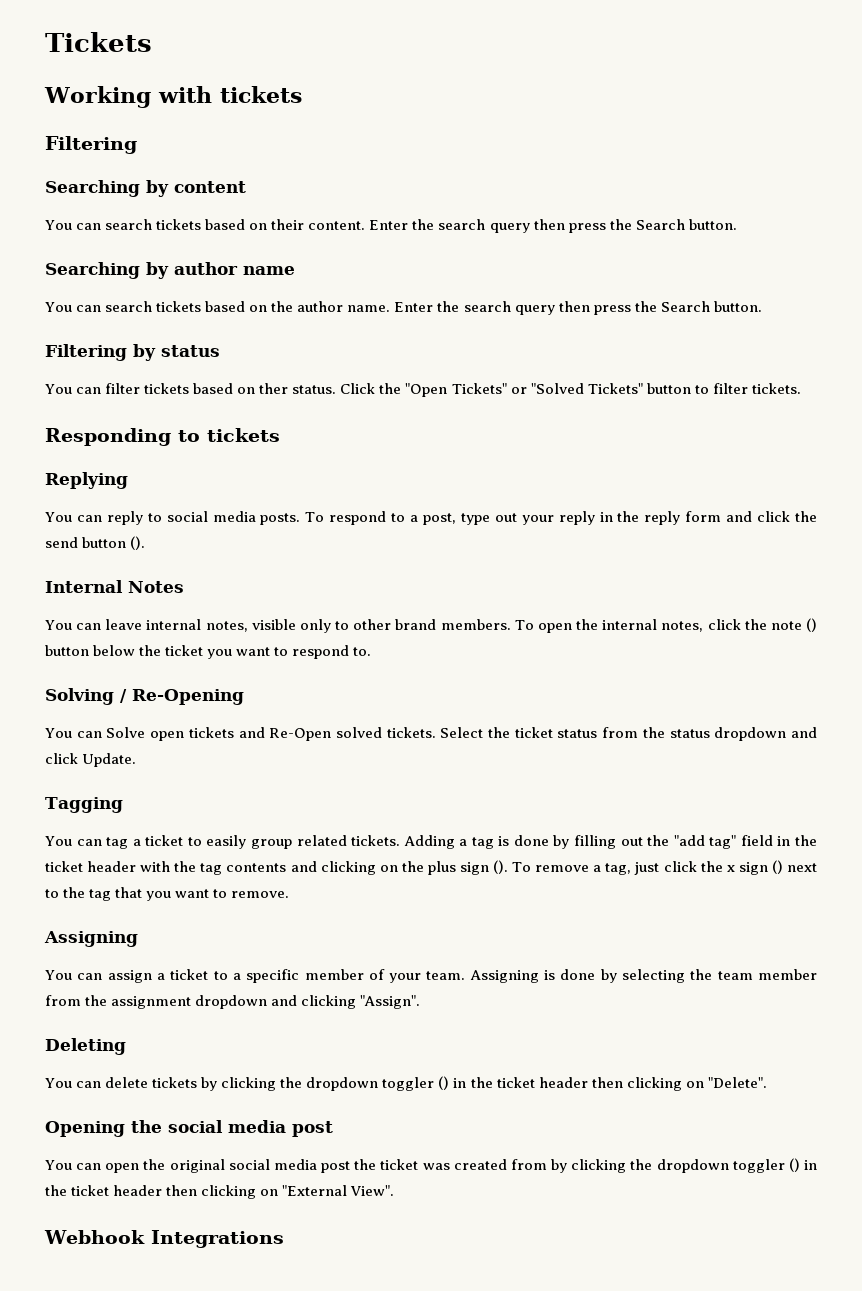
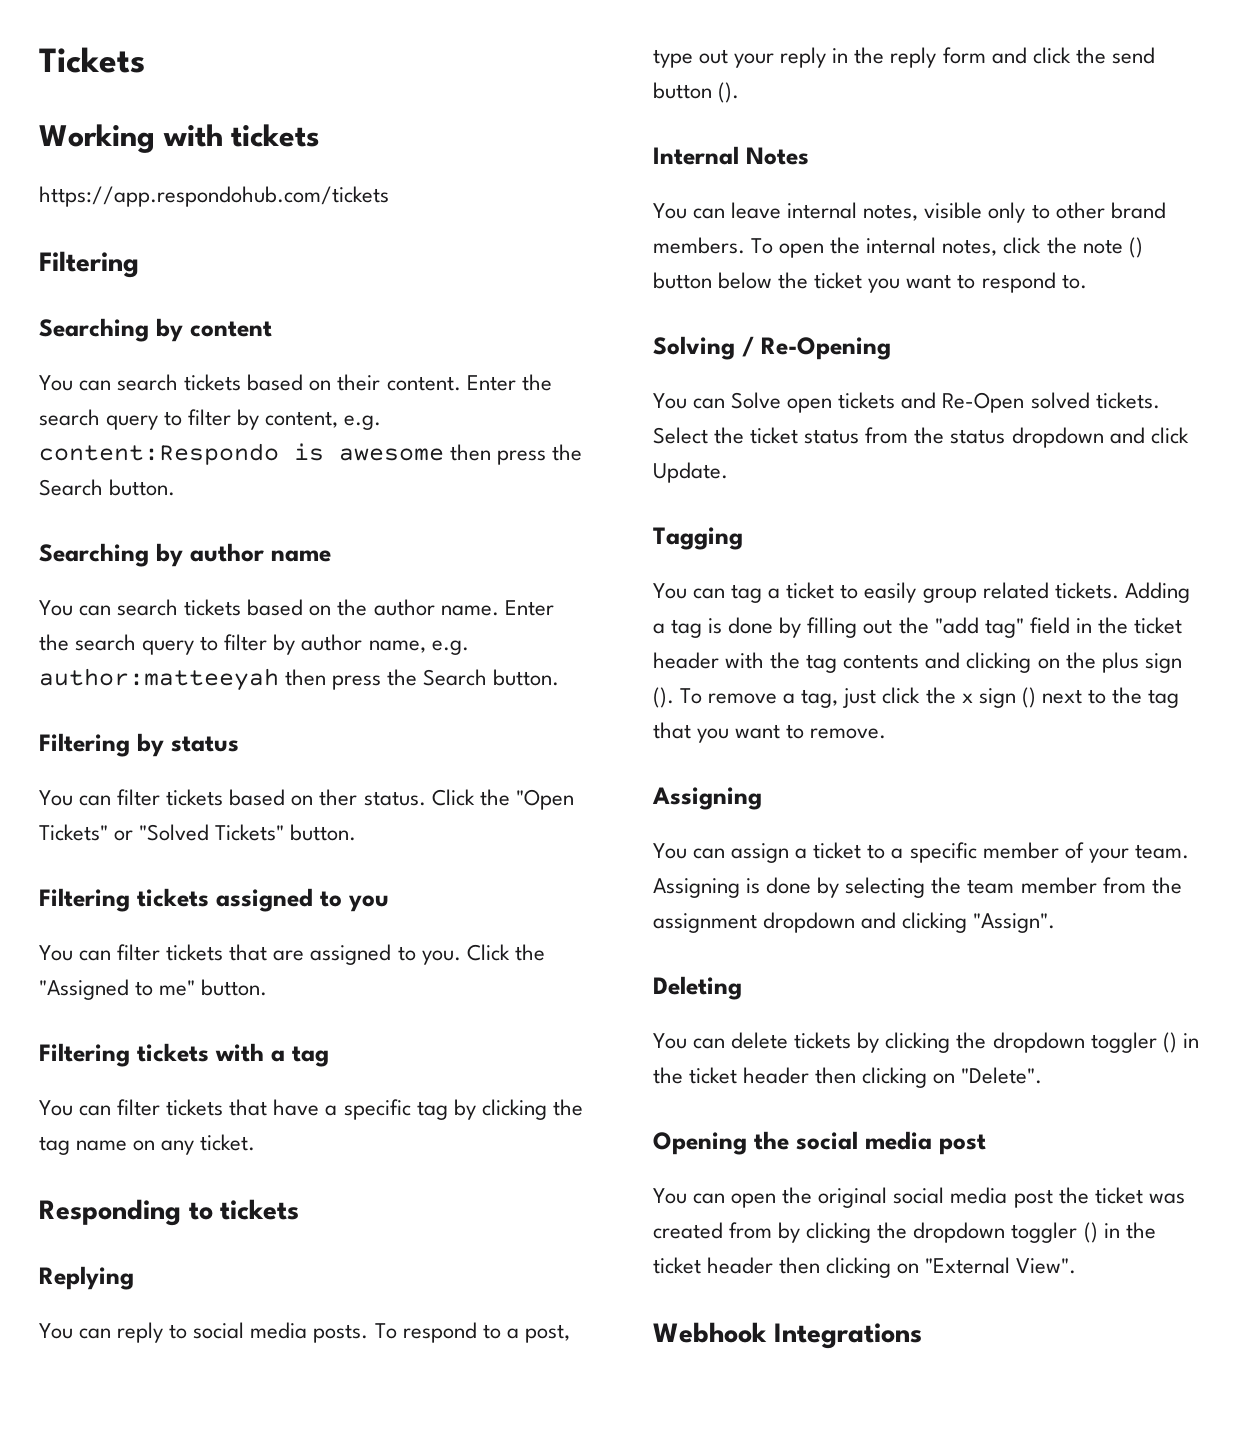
(302, 94) none -> [39,186,389,207] // https://app.respondohub.com/tickets
(530, 228) none -> [164,409,382,430] [39,443,444,465] to filter by content, e.g. content:Respondo is awesome
(555, 310) none -> [200,634,469,655] [39,668,279,691] to filter by author name, e.g. author:matteeyah
[646,383,801,394] button to filter tickets. -> [290,824,357,841] [39,888,389,912] [39,944,545,965] [39,979,268,1000] [39,1043,329,1067] [39,1099,583,1120] [39,1134,256,1155] button. // Filtering tickets assigned to you // You can filter tickets that are assigned to you. Click the "Assigned to me" button. // Filtering tickets with a tag // You can filter tickets that have a specific tag by clicking the tag name on any ticket.

